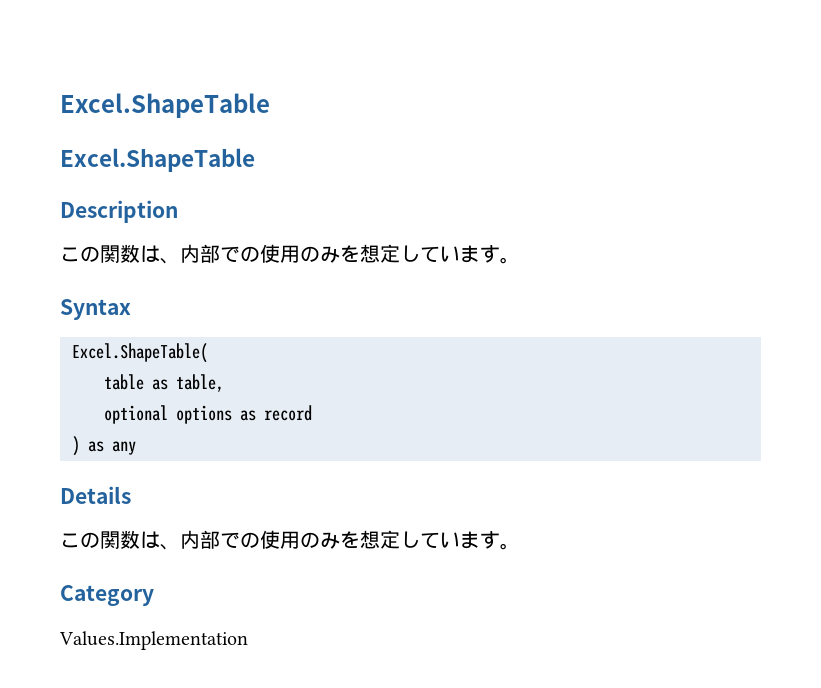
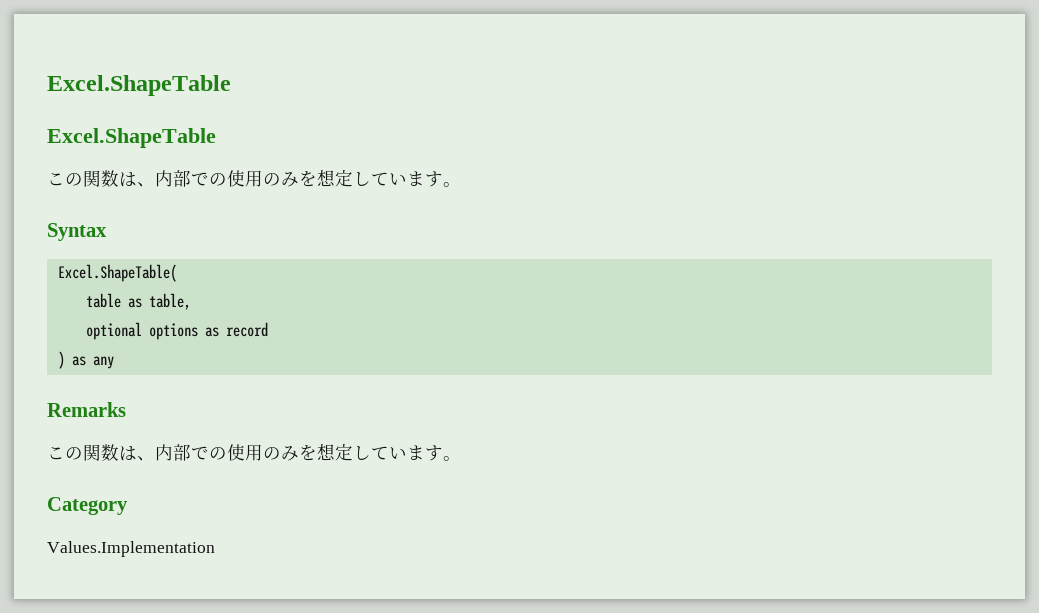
[60,200,178,223] // Description -> (216, 138) none
[60,486,131,504] Details -> [47,402,126,417] Remarks

